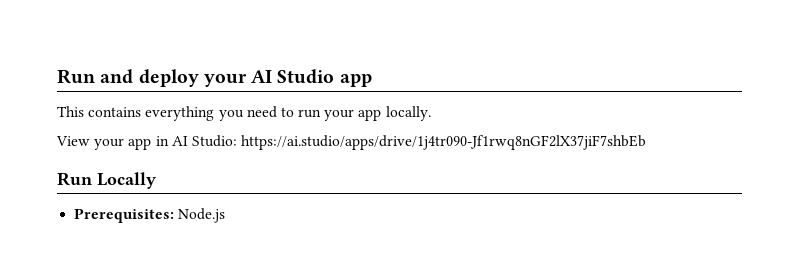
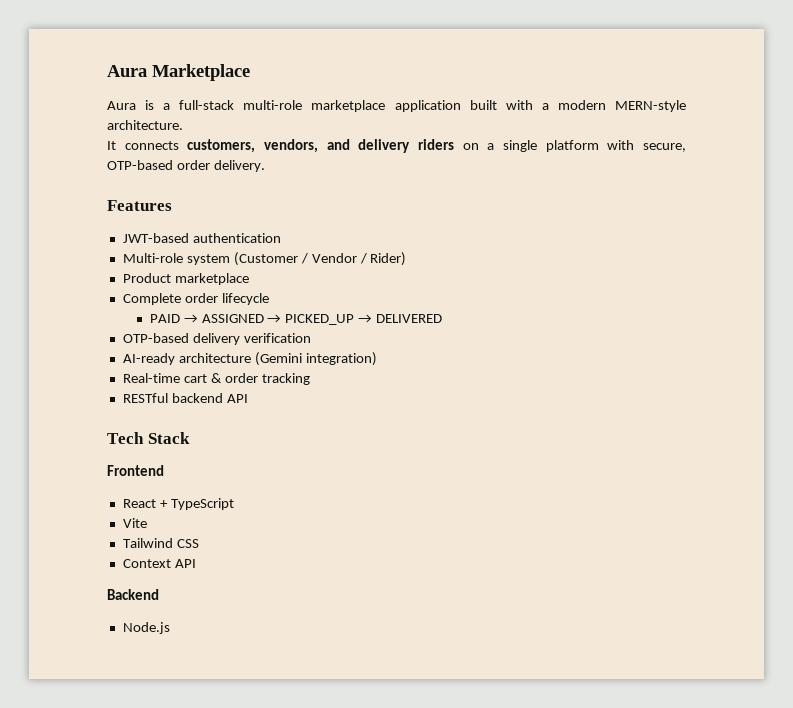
[57,69,372,87] [57,106,431,121] [56,135,647,150] [57,172,156,189] [74,208,175,223] Run and deploy your AI Studio app // This contains everything you need to run your app locally. // View your app in AI Studio: https://ai.studio/apps/drive/1j4tr090-Jf1rwq8nGF2lX37jiF7shbEb // Run Locally // Prerequisites: -> [107,64,250,81] [107,100,686,112] [107,120,183,130] [107,139,686,153] [107,160,265,172] [107,200,172,211] [122,233,281,243] [122,252,407,266] [122,273,249,285] [122,293,269,305] [149,314,443,325] [122,333,311,345] [122,352,377,366] [122,373,310,385] [122,393,248,403] [107,432,190,444] [107,465,164,476] [122,498,234,510] [122,518,147,528] [122,538,199,548] [122,559,196,568] [107,589,159,600] Aura Marketplace // Aura is a full-stack multi-role marketplace application built with a modern MERN-style architecture. // It connects customers, vendors, and delivery riders on a single platform with secure, OTP-based order delivery. // Features // JWT-based authentication // Multi-role system (Customer / Vendor / Rider) // Product marketplace // Complete order lifecycle // PAID → ASSIGNED → PICKED_UP → DELIVERED // OTP-based delivery verification // AI-ready architecture (Gemini integration) // Real-time cart & order tracking // RESTful backend API // Tech Stack // Frontend // React + TypeScript // Vite // Tailwind CSS // Context API // Backend //

